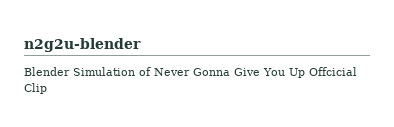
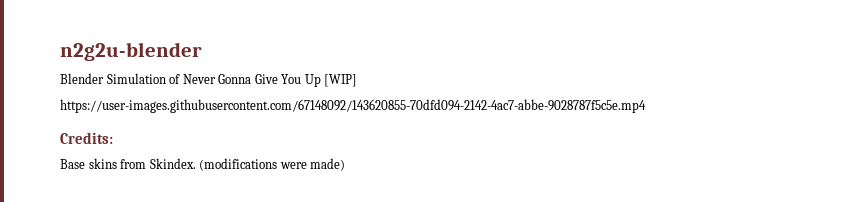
[309,67,357,76] [24,83,47,94] Offcicial Clip -> [324,74,358,87] [60,99,646,113] [60,132,113,144] [60,158,346,171] [WIP] // https://user-images.githubusercontent.com/67148092/143620855-70dfd094-2142-4ac7-abbe-9028787f5c5e.mp4 // Credits: // Base skins from Skindex. (modifications were made)

